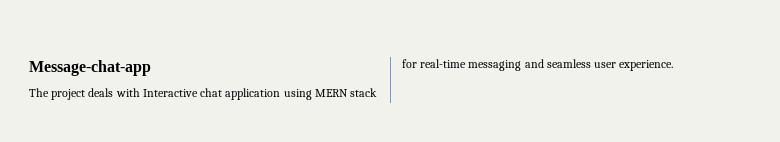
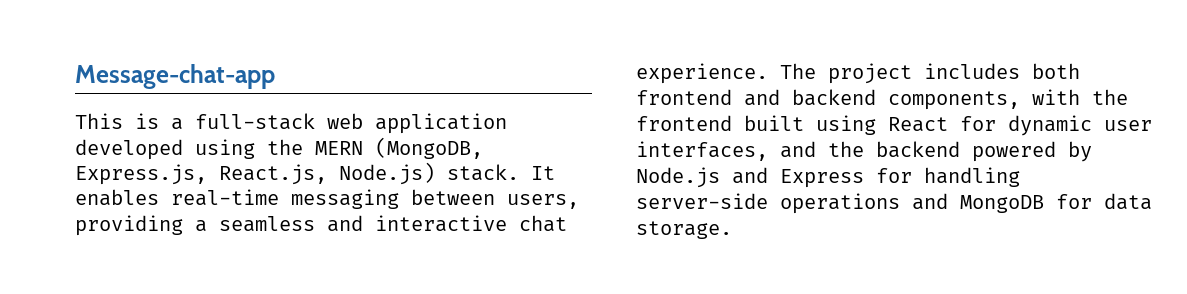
[29,88,378,100] [402,59,674,71] The project deals with Interactive chat application using MERN stack for real-time messaging and seamless user experience. -> [75,113,507,134] [75,137,483,160] [75,162,555,185] [75,189,579,209] [75,215,567,236] [636,63,1080,84] [636,89,1128,110] [636,115,1152,136] [636,141,1092,162] [636,167,1020,188] [636,193,1152,214] [636,221,732,239] This is a full-stack web application developed using the MERN (MongoDB, Express.js, React.js, Node.js) stack. It enables real-time messaging between users, providing a seamless and interactive chat experience. The project includes both frontend and backend components, with the frontend built using React for dynamic user interfaces, and the backend powered by Node.js and Express for handling server-side operations and MongoDB for data storage.

